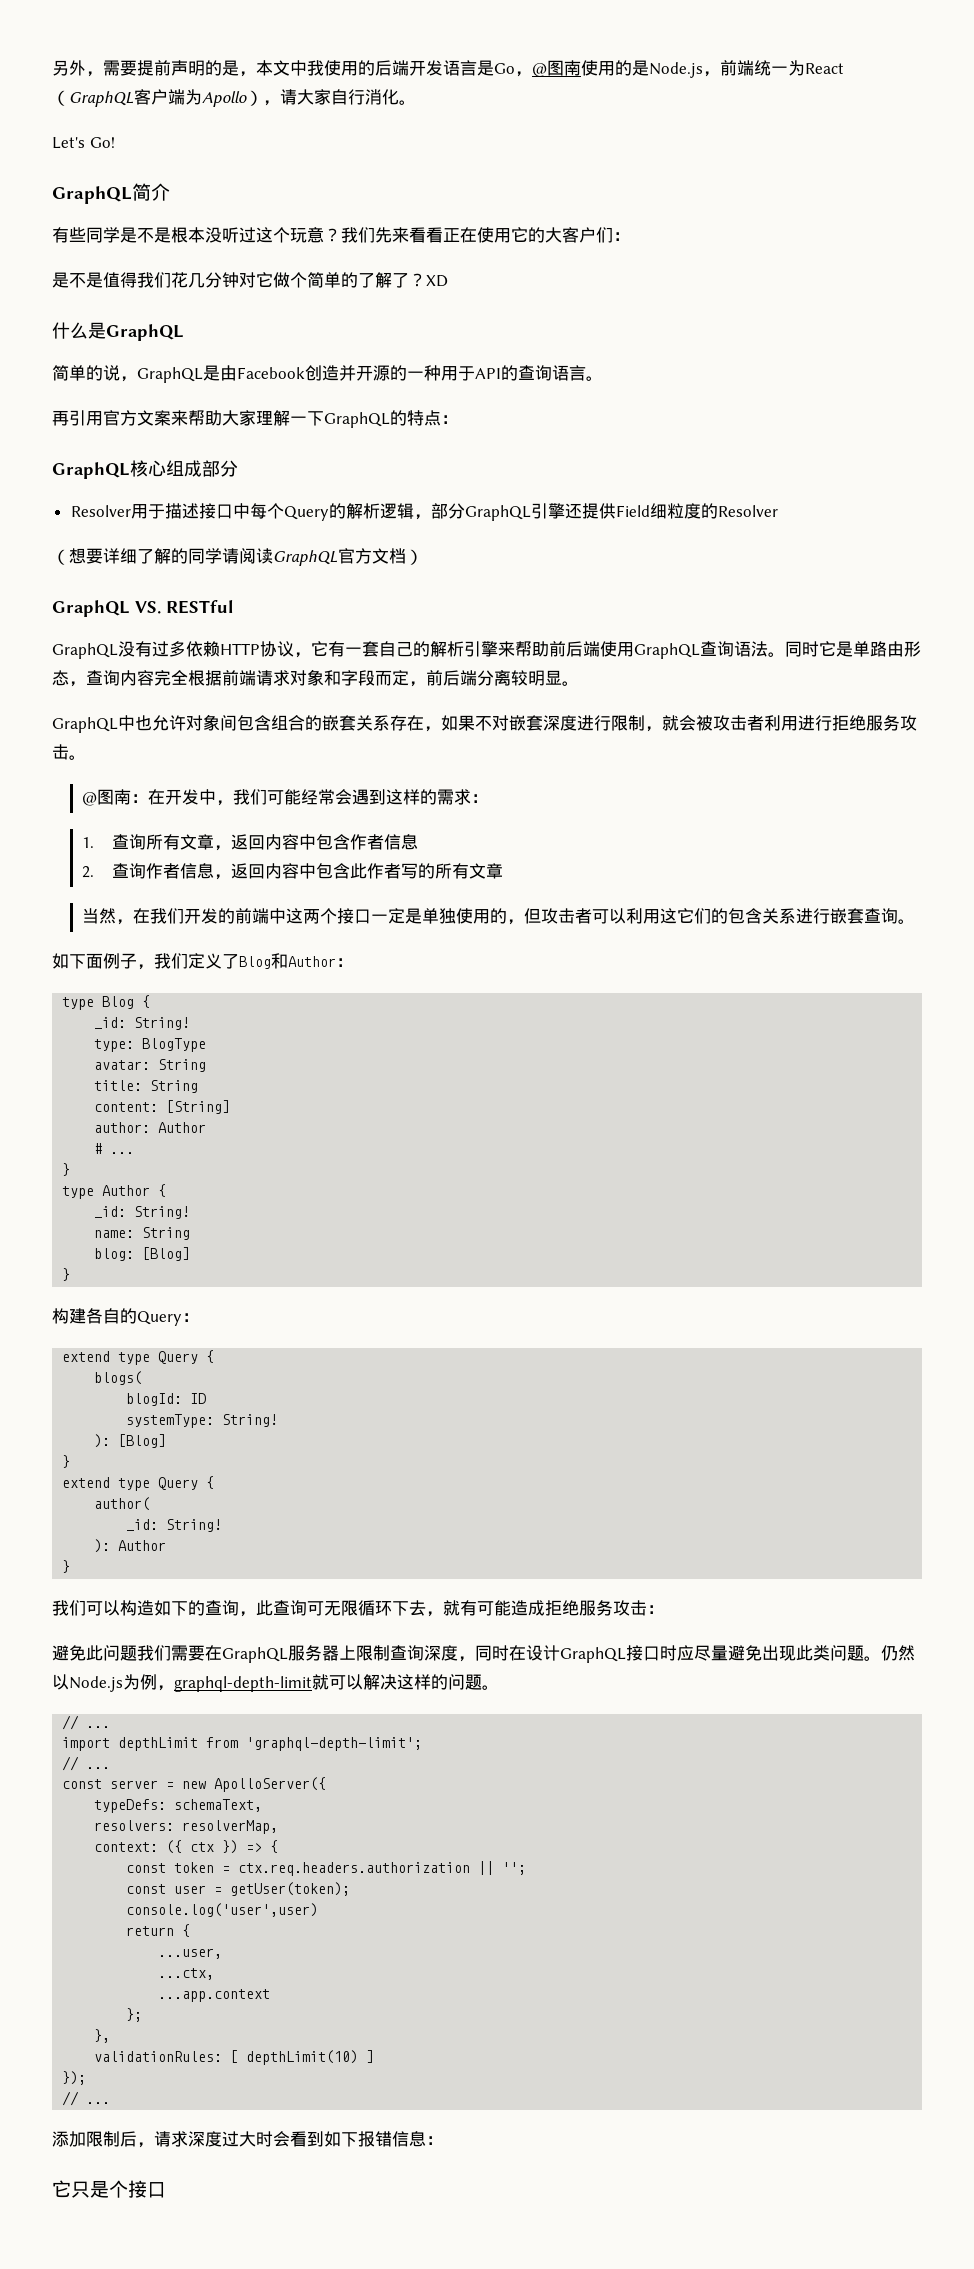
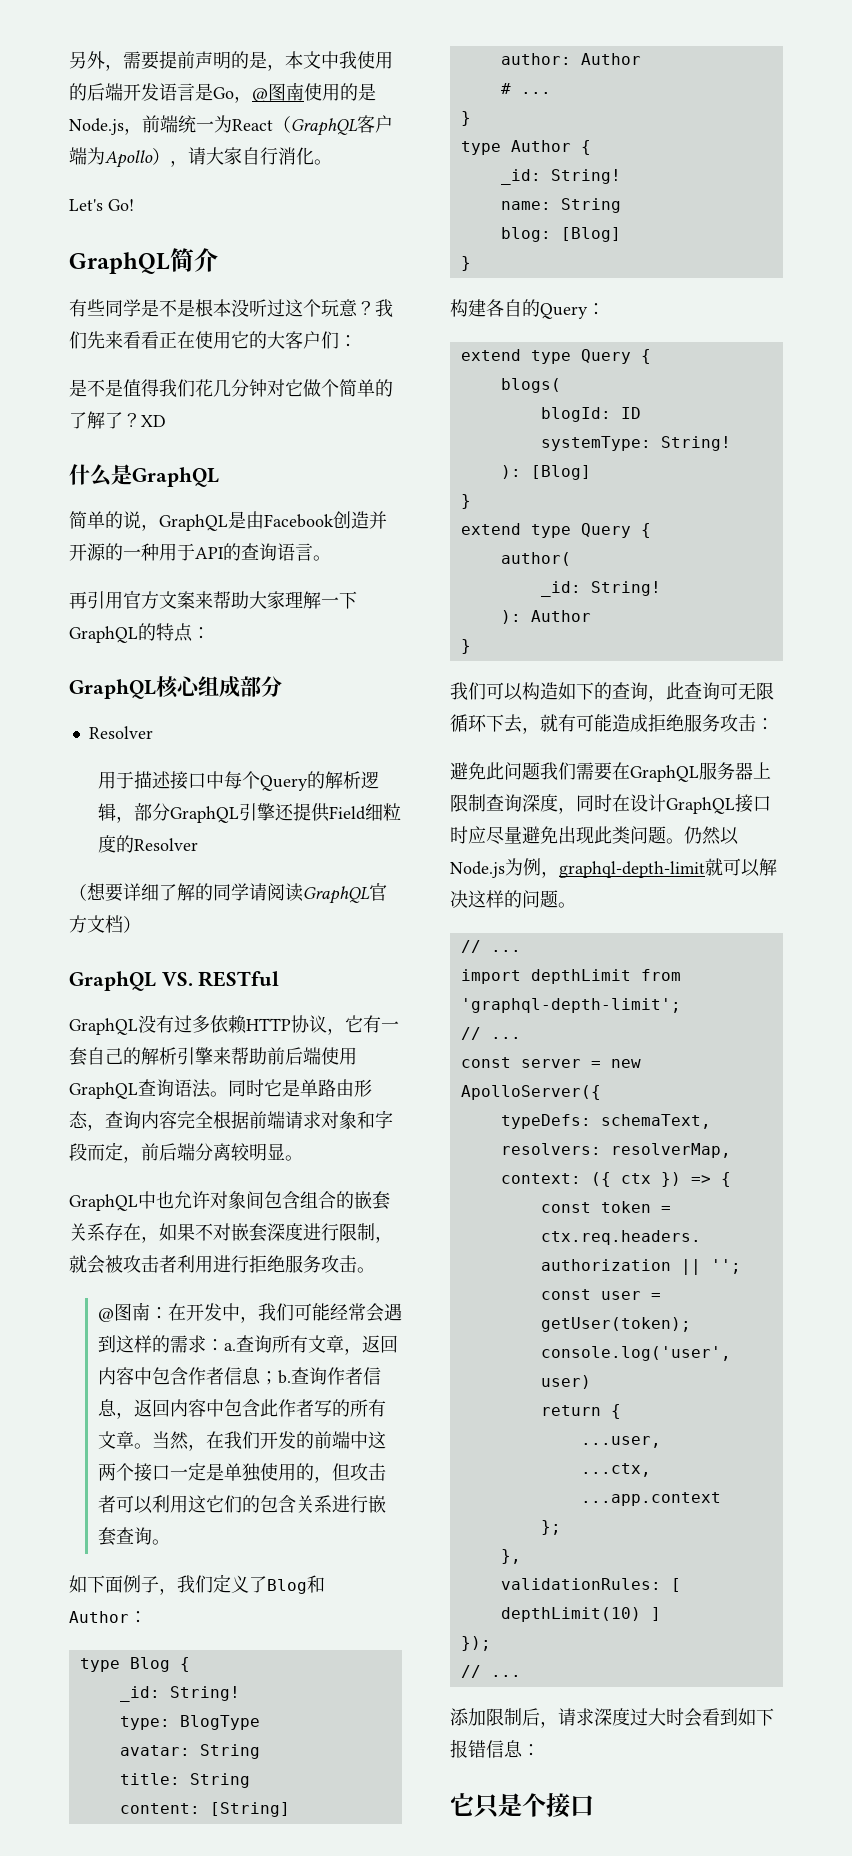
(131, 511) none -> (153, 732) //
[82,837,95,848] // 1. -> [223,1343,236,1351] a.
[82,866,95,878] // 2. -> [259,1370,291,1385] ；b.
(504, 871) // -> [133,1443,152,1449] 。

